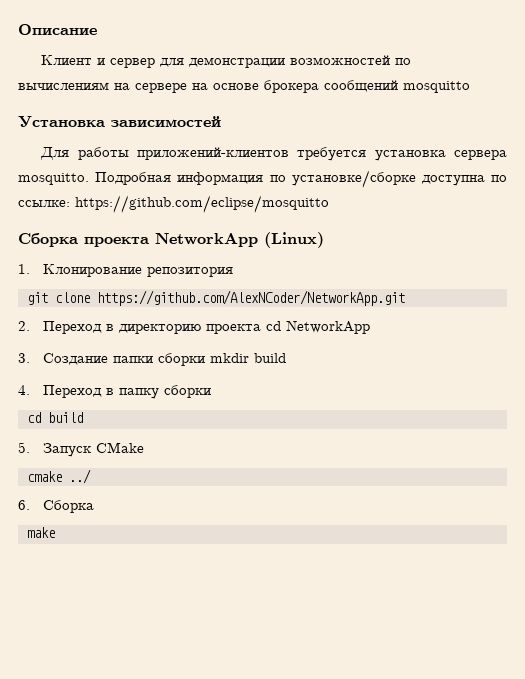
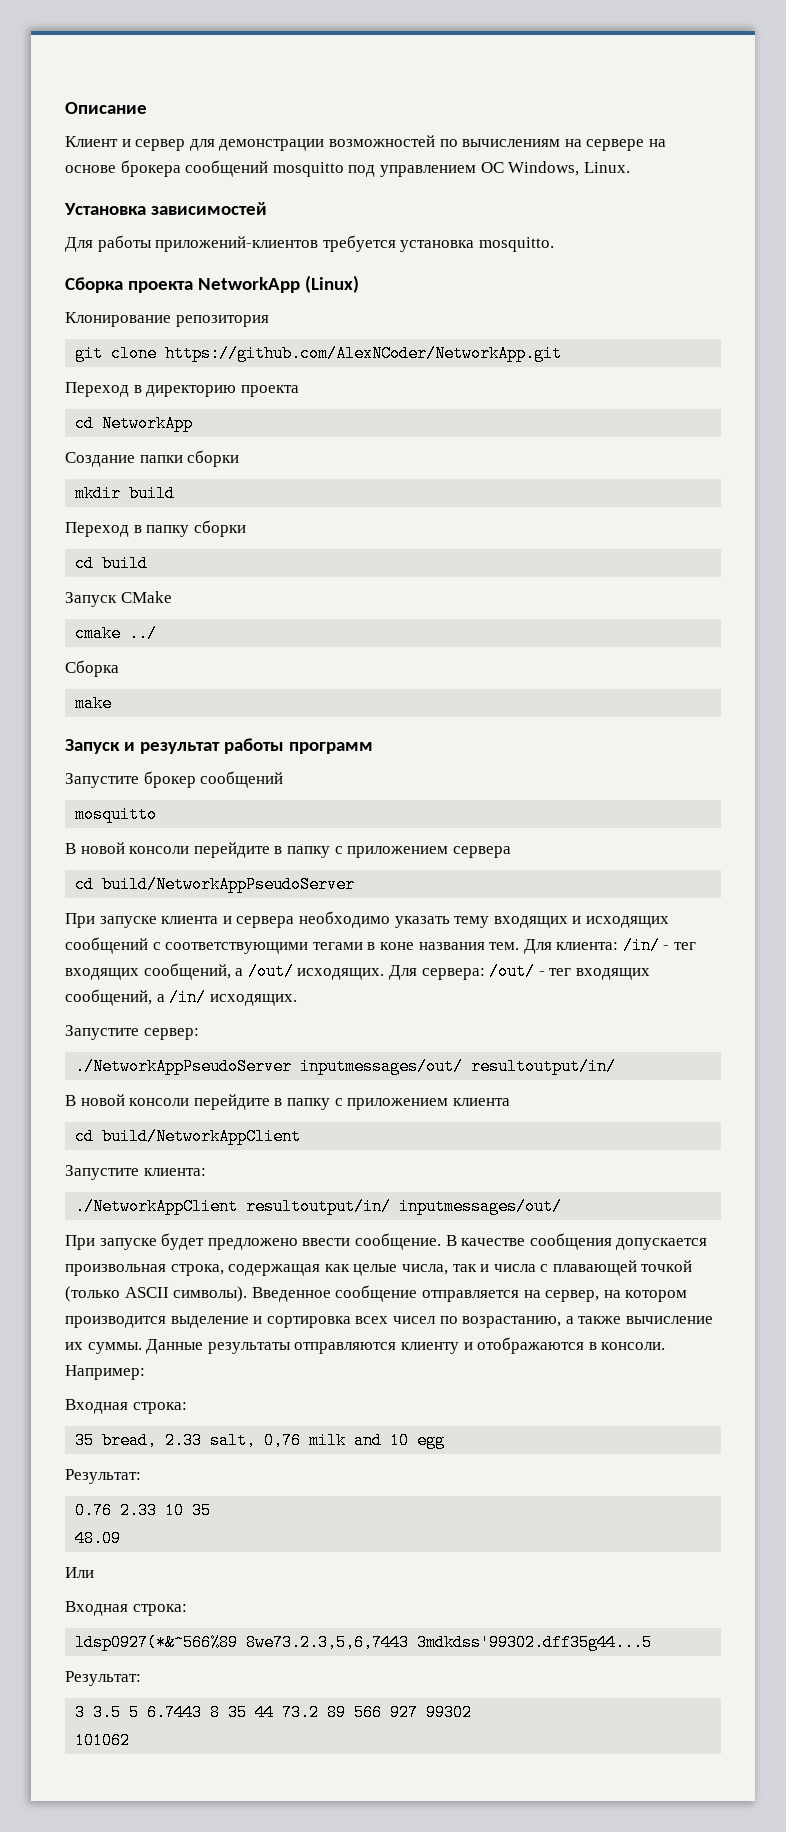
(470, 87) none -> [348,161,630,177] под управлением ОС Windows, Linux.
[454,150,507,160] сервера -> (475, 246) none
[95,170,508,188] [18,195,329,213] Подробная информация по установке/сборке доступна по ссылке: https://github.com/eclipse/mosquitto -> (554, 244) none
[18,264,30,274] 1. -> (359, 284) none
[18,321,30,331] 2. -> (563, 353) none
(261, 329) none -> (299, 391) //
[18,353,30,363] 3. -> (194, 423) none
(205, 359) none -> (240, 458) //
[18,385,30,395] 4. -> (176, 493) none
[18,442,30,453] 5. -> (149, 563) none
[18,500,30,510] 6. -> (158, 633) none
(55, 532) none -> [65,738,373,754] [65,771,284,788] [75,806,158,823] [65,842,511,858] [75,876,356,893] [65,911,669,928] [65,937,697,954] [65,963,650,980] [65,989,297,1006] [65,1025,199,1040] [75,1058,617,1075] [65,1094,510,1110] [75,1128,302,1145] [65,1165,206,1180] [75,1198,563,1215] [65,1233,708,1250] [65,1260,693,1276] [65,1285,688,1302] [65,1316,713,1328] [65,1337,666,1354] [65,1365,145,1380] [65,1399,187,1414] [75,1432,446,1449] [65,1469,141,1484] [75,1502,212,1519] [75,1530,122,1547] [65,1567,94,1578] [65,1601,187,1616] [75,1634,653,1651] [65,1671,141,1686] [75,1704,473,1721] [75,1732,131,1749] // Запуск и результат работы программ // Запустите брокер сообщений // mosquitto // В новой консоли перейдите в папку с приложением сервера // cd build/NetworkAppPseudoServer // При запуске клиента и сервера необходимо указать тему входящих и исходящих сообщений с соответствующими тегами в коне названия тем. Для клиента: /in/ - тег входящих сообщений, а /out/ исходящих. Для сервера: /out/ - тег входящих сообщений, а /in/ исходящих. // Запустите сервер: // ./NetworkAppPseudoServer inputmessages/out/ resultoutput/in/ // В новой консоли перейдите в папку с приложением клиента // cd build/NetworkAppClient // Запустите клиента: // ./NetworkAppClient resultoutput/in/ inputmessages/out/ // При запуске будет предложено ввести сообщение. В качестве сообщения допускается произвольная строка, содержащая как целые числа, так и числа с плавающей точкой (только ASCII символы). Введенное сообщение отправляется на сервер, на котором производится выделение и сортировка всех чисел по возрастанию, а также вычисление их суммы. Данные результаты отправляются клиенту и отображаются в консоли. Например: // Входная строка: // 35 bread, 2.33 salt, 0,76 milk and 10 egg // Результат: // 0.76 2.33 10 35 // 48.09 // Или // Входная строка: // ldsp0927(*&^566%89 8we73.2.3,5,6,7443 3mdkdss'99302.dff35g44...5 // Результат: // 3 3.5 5 6.7443 8 35 44 73.2 89 566 927 99302 // 101062

